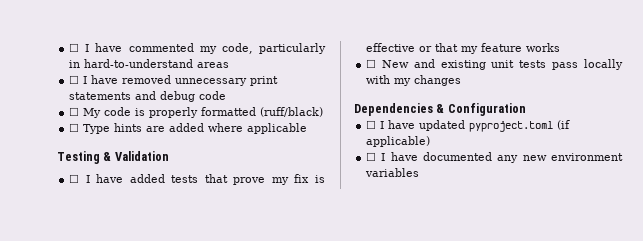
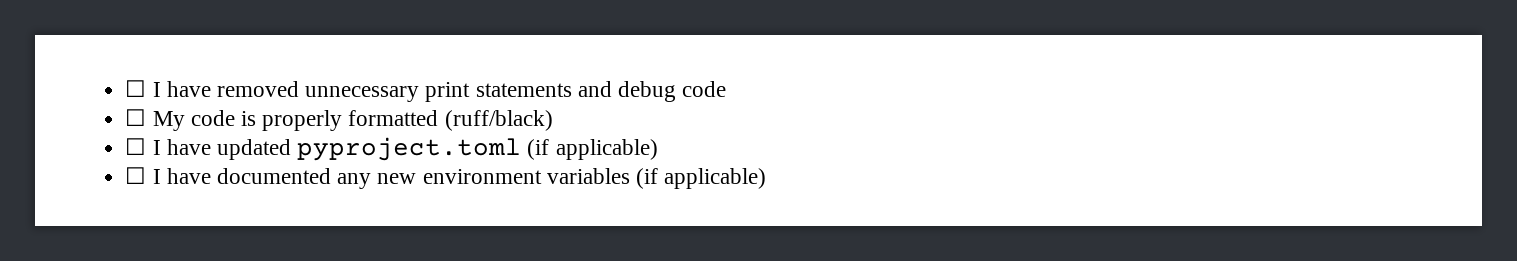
[69,43,326,54] [69,59,230,68] [69,75,119,84] ☐ I have commented my code, particularly in hard-to-understand areas // ☐ I have -> [125,80,211,97] ☐ I have
[69,123,308,134] [57,151,169,164] [69,174,326,185] [366,43,561,54] [366,59,623,70] [366,75,462,86] [354,103,526,116] // ☐ Type hints are added where applicable // Testing & Validation // ☐ I have added tests that prove my fix is effective or that my feature works // ☐ New and existing unit tests pass locally with my changes // Dependencies & Configuration -> (553, 120) none
(420, 172) none -> [635,168,767,189] (if applicable)

